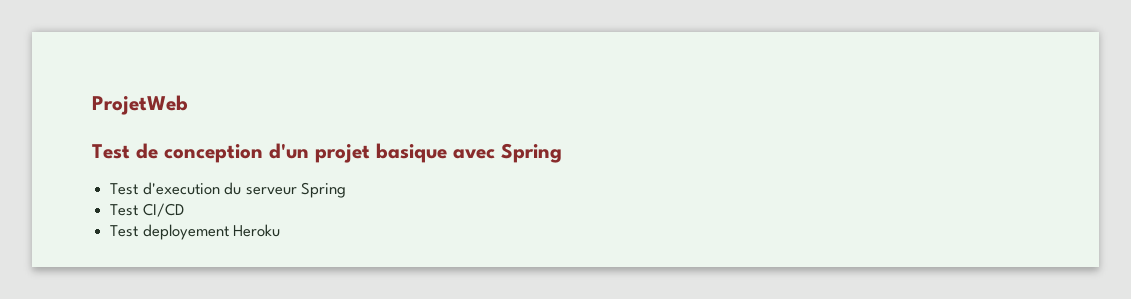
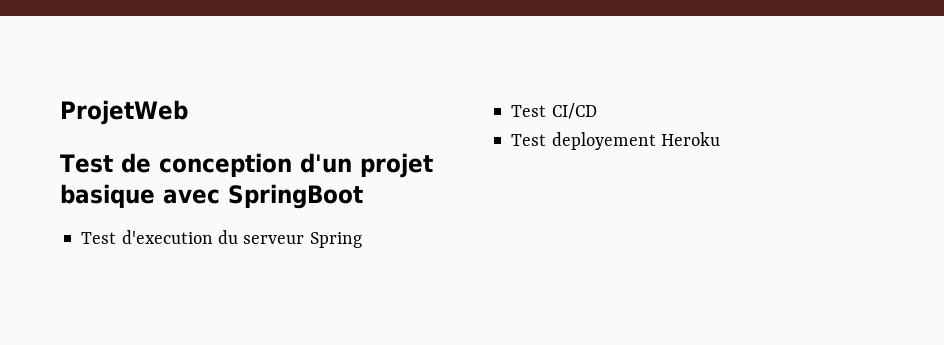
[501,143,562,163] Spring -> [228,184,363,209] SpringBoot

